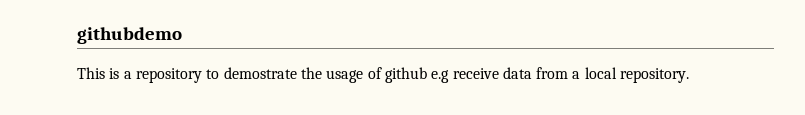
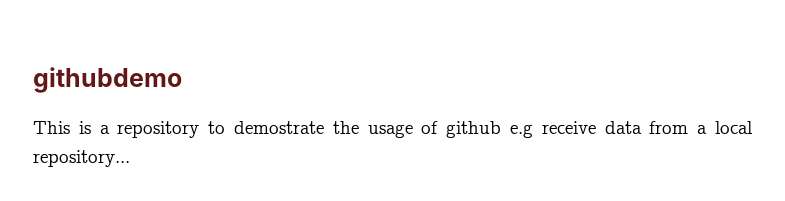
[620,68,690,83] repository. -> [33,150,130,167] repository...

